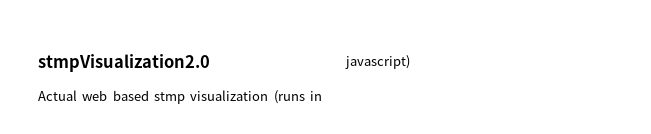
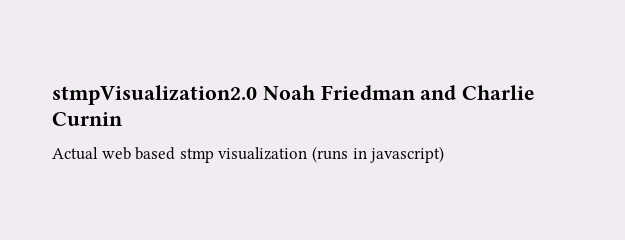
(210, 63) none -> [262,85,536,100] [52,112,123,126] Noah Friedman and Charlie Curnin

